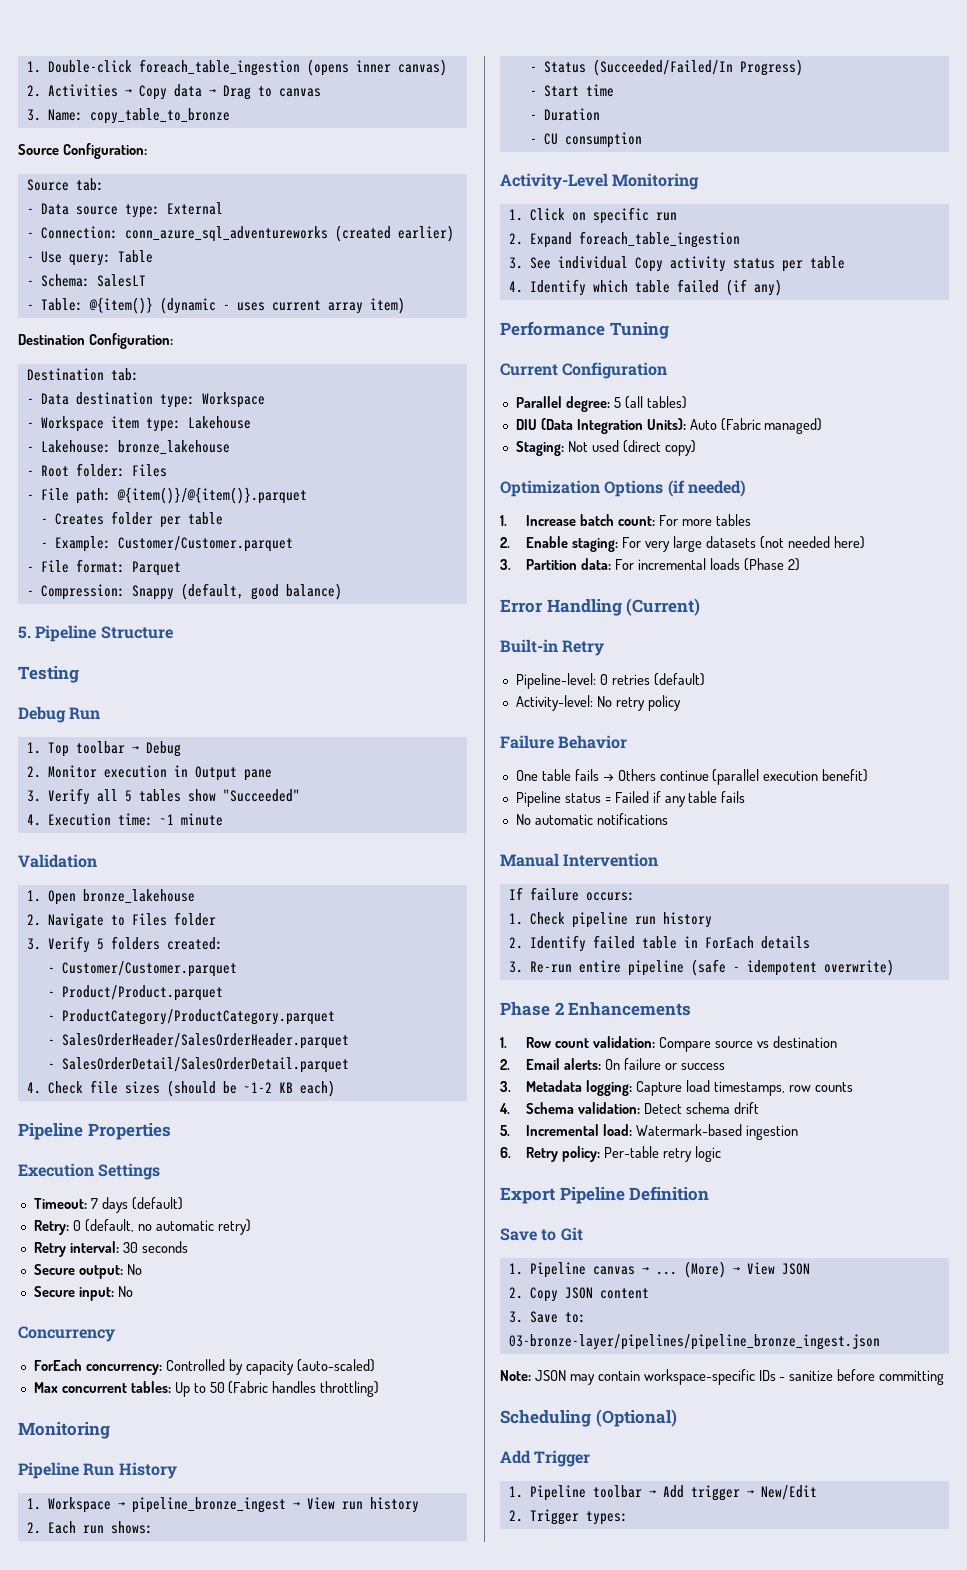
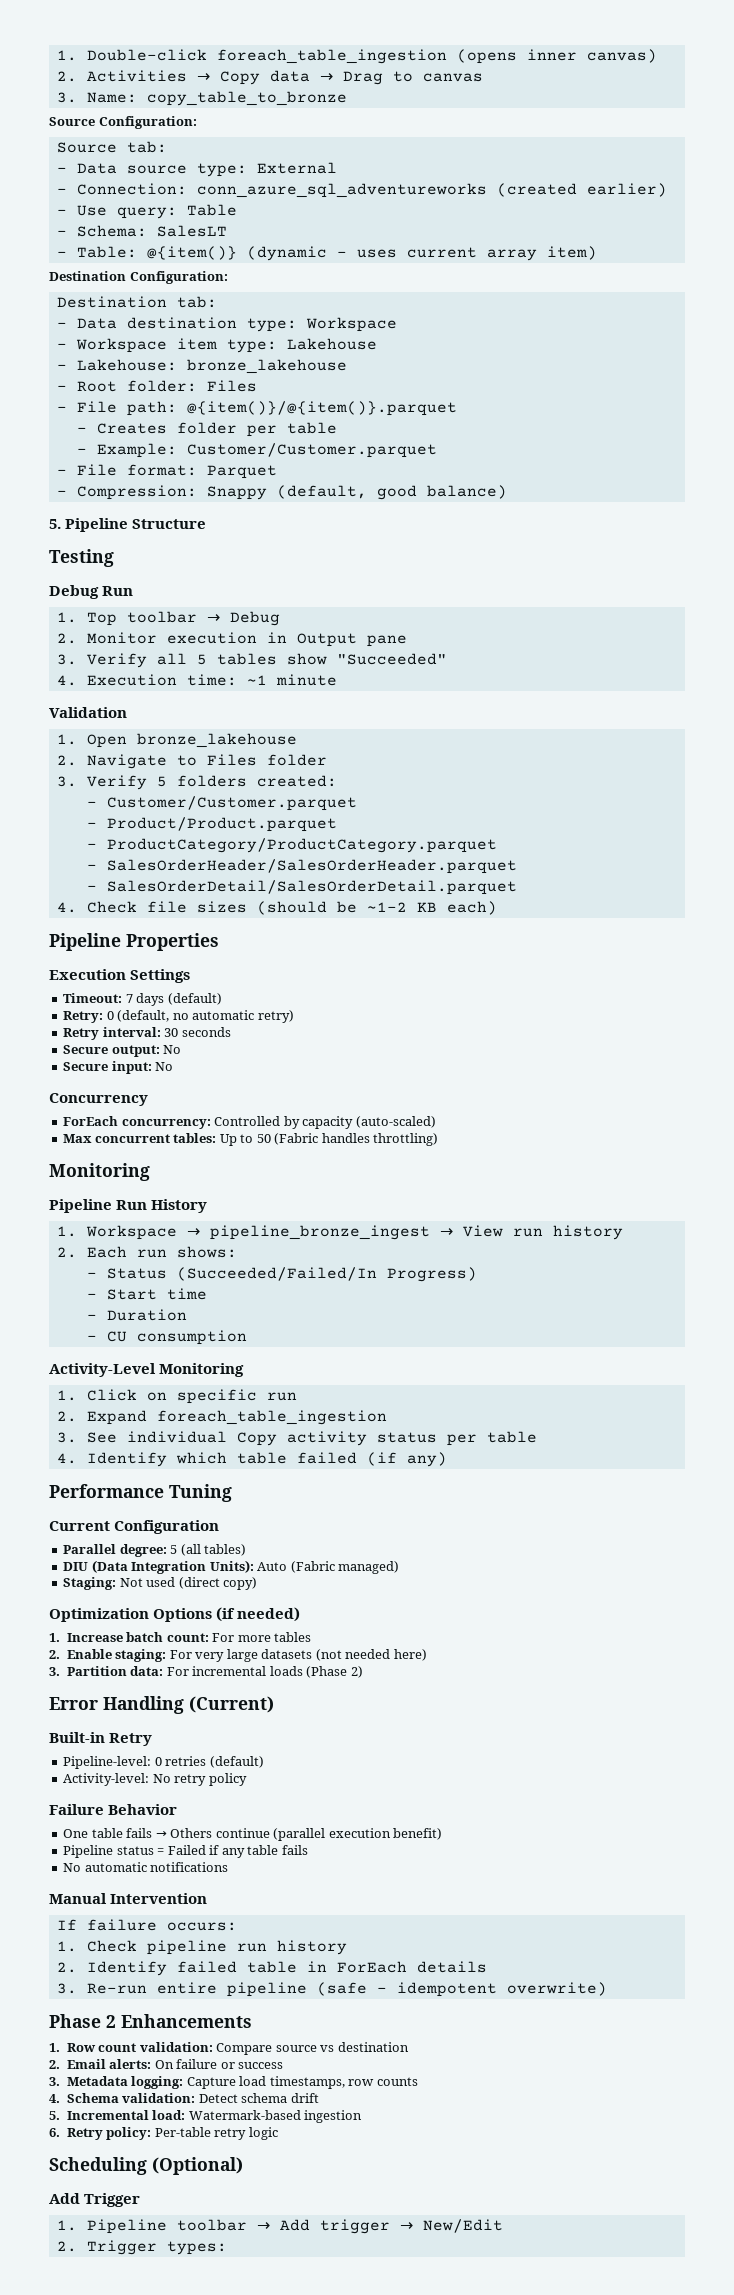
[500,1186,710,1204] [500,1227,583,1241] [508,1261,810,1278] [508,1287,649,1302] [508,1311,586,1323] [508,1334,880,1350] [500,1369,945,1385] // Export Pipeline Definition // Save to Git // 1. Pipeline canvas → ... (More) → View JSON // 2. Copy JSON content // 3. Save to: 03-bronze-layer/pipelines/pipeline_bronze_ingest.json // Note: JSON may contain workspace-specific IDs - sanitize before committing -> (278, 2133) none

